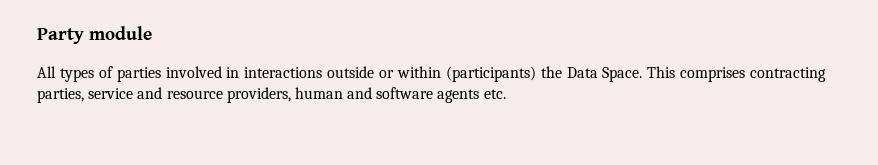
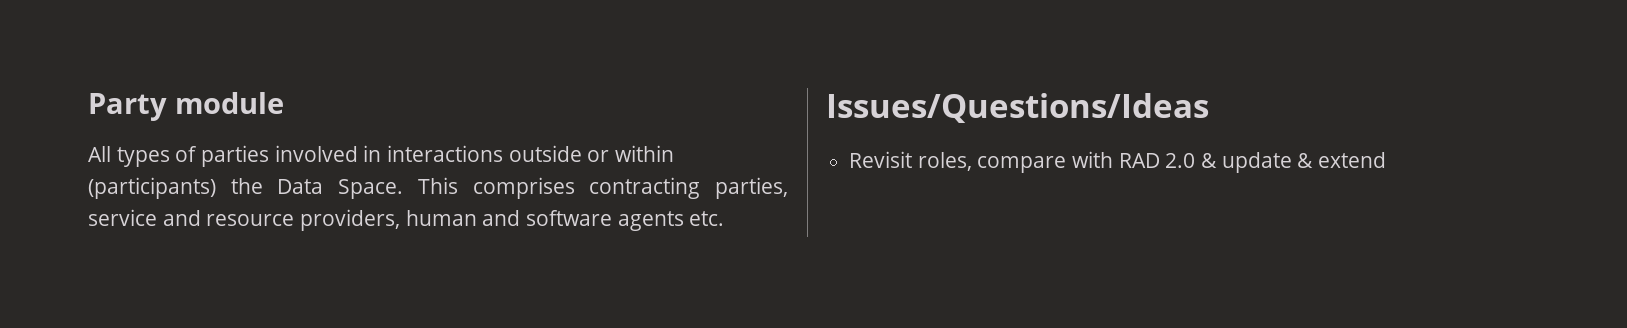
(506, 94) none -> [826,93,1209,123] [849,151,1387,173] // Issues/Questions/Ideas // Revisit roles, compare with RAD 2.0 & update & extend

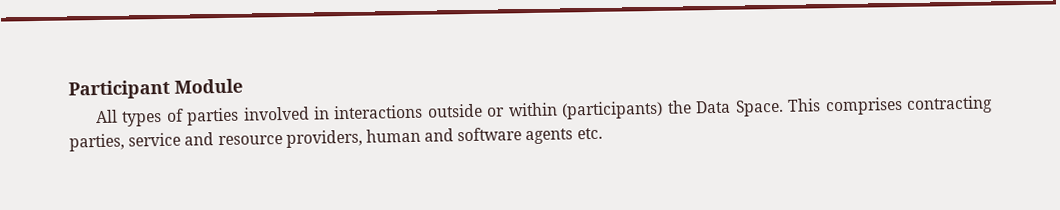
[88,92,284,121] Party module -> [68,78,243,100] Participant Module
[826,93,1209,123] [849,151,1387,173] // Issues/Questions/Ideas // Revisit roles, compare with RAD 2.0 & update & extend -> (603, 133) none

